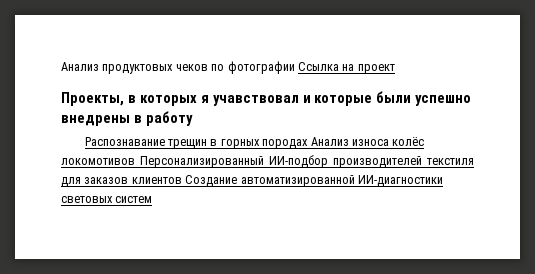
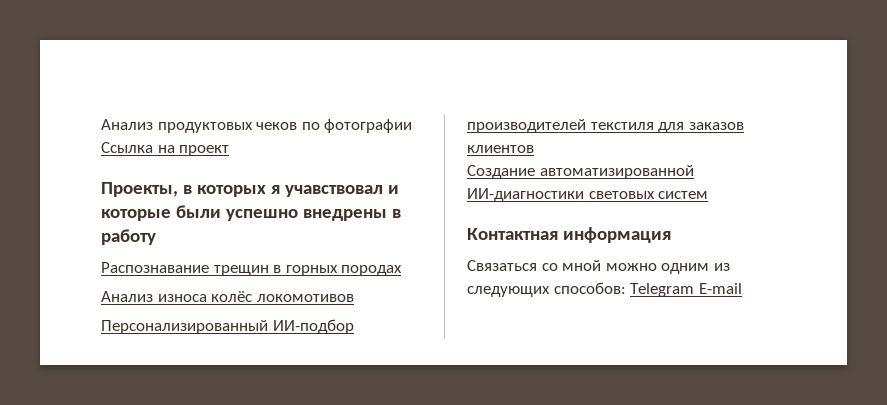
(309, 144) none -> (403, 270) //
(135, 161) none -> (354, 298) //
(182, 180) none -> (534, 149) //
(153, 199) none -> [467,227,671,243] [467,260,730,274] [467,282,742,297] // Контактная информация // Связаться со мной можно одним из следующих способов: Telegram E-mail

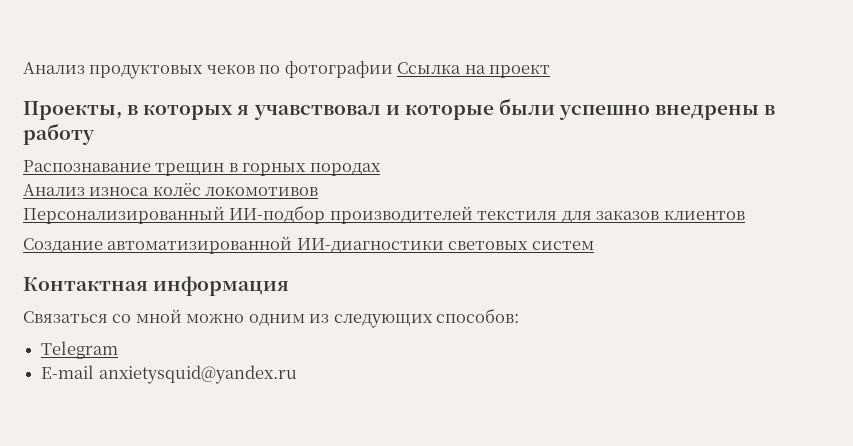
(626, 288) none -> (520, 315) //
[698,283,742,294] E-mail -> [41,365,297,384] // E-mail anxietysquid@yandex.ru

